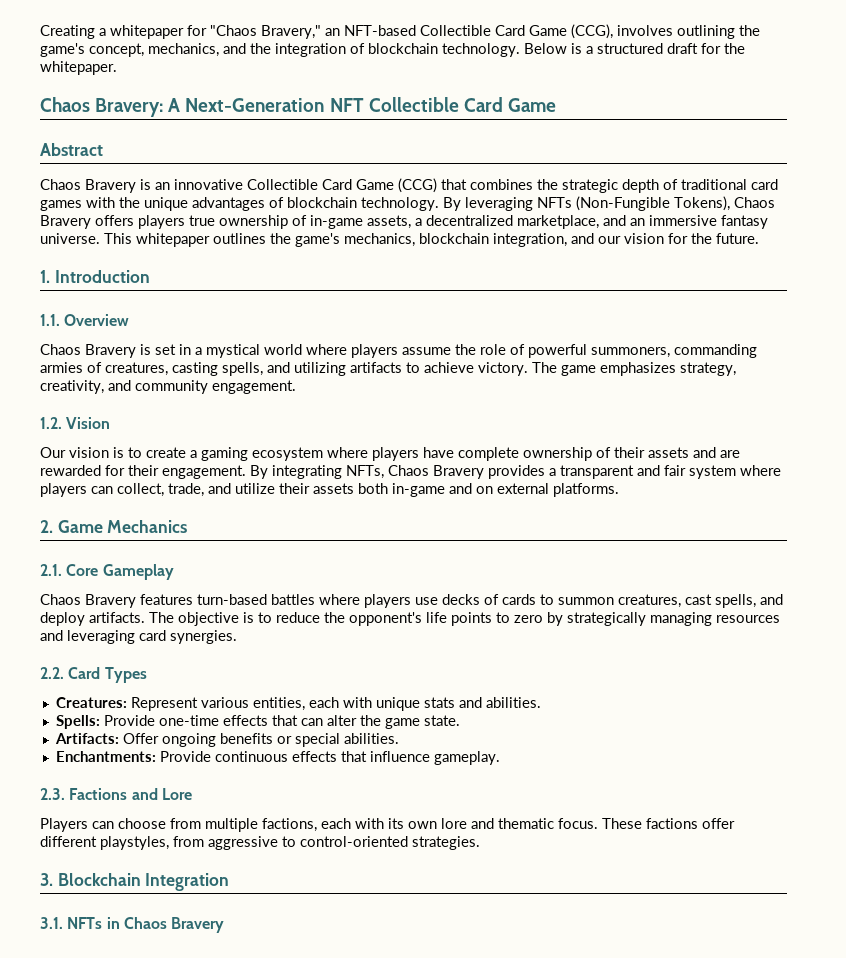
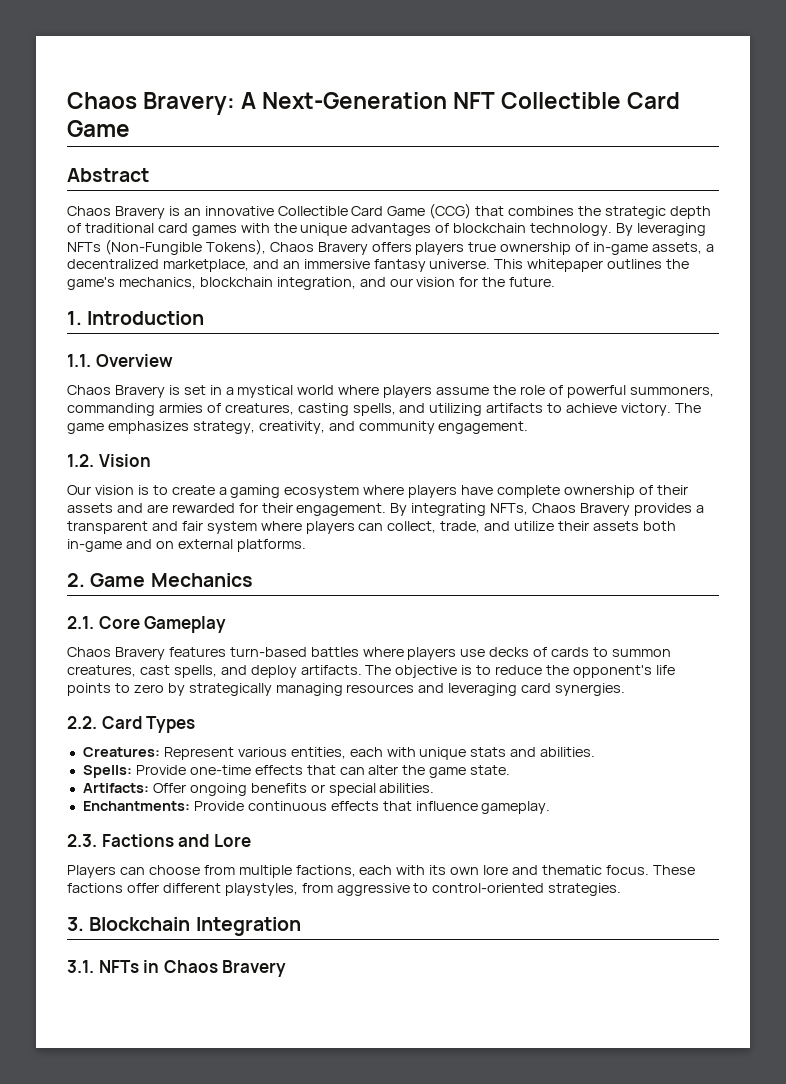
[40,24,760,39] [40,43,745,57] [40,61,117,75] Creating a whitepaper for "Chaos Bravery," an NFT-based Collectible Card Game (CCG), involves outlining the game's concept, mechanics, and the integration of blockchain technology. Below is a structured draft for the whitepaper. // -> (67, 100) none

